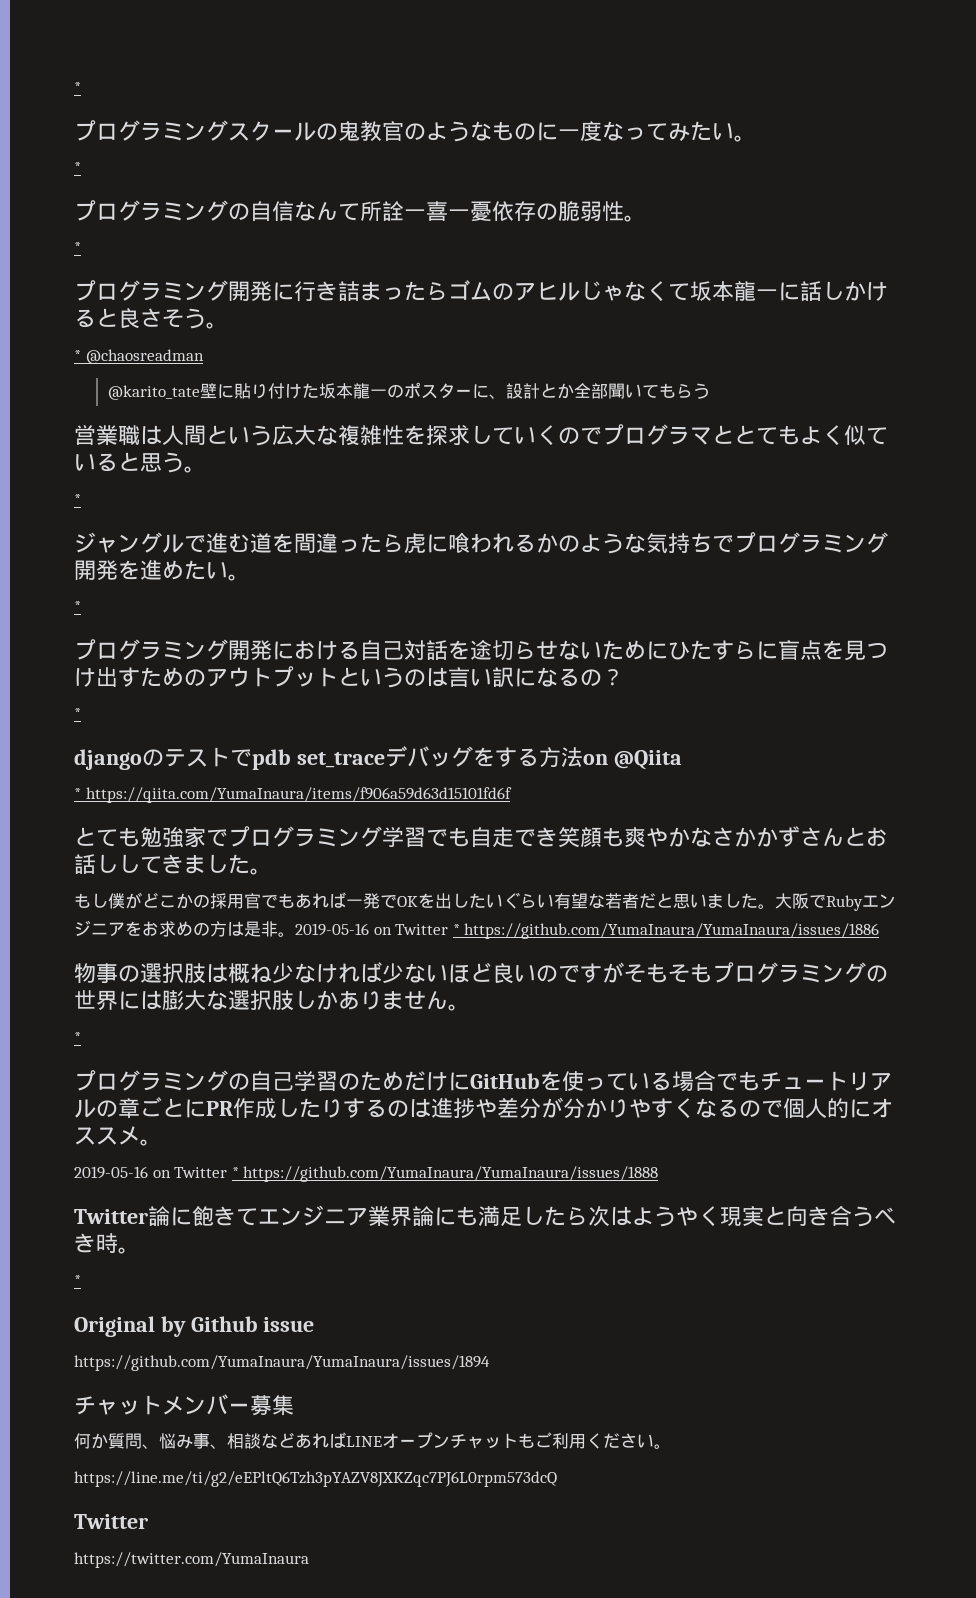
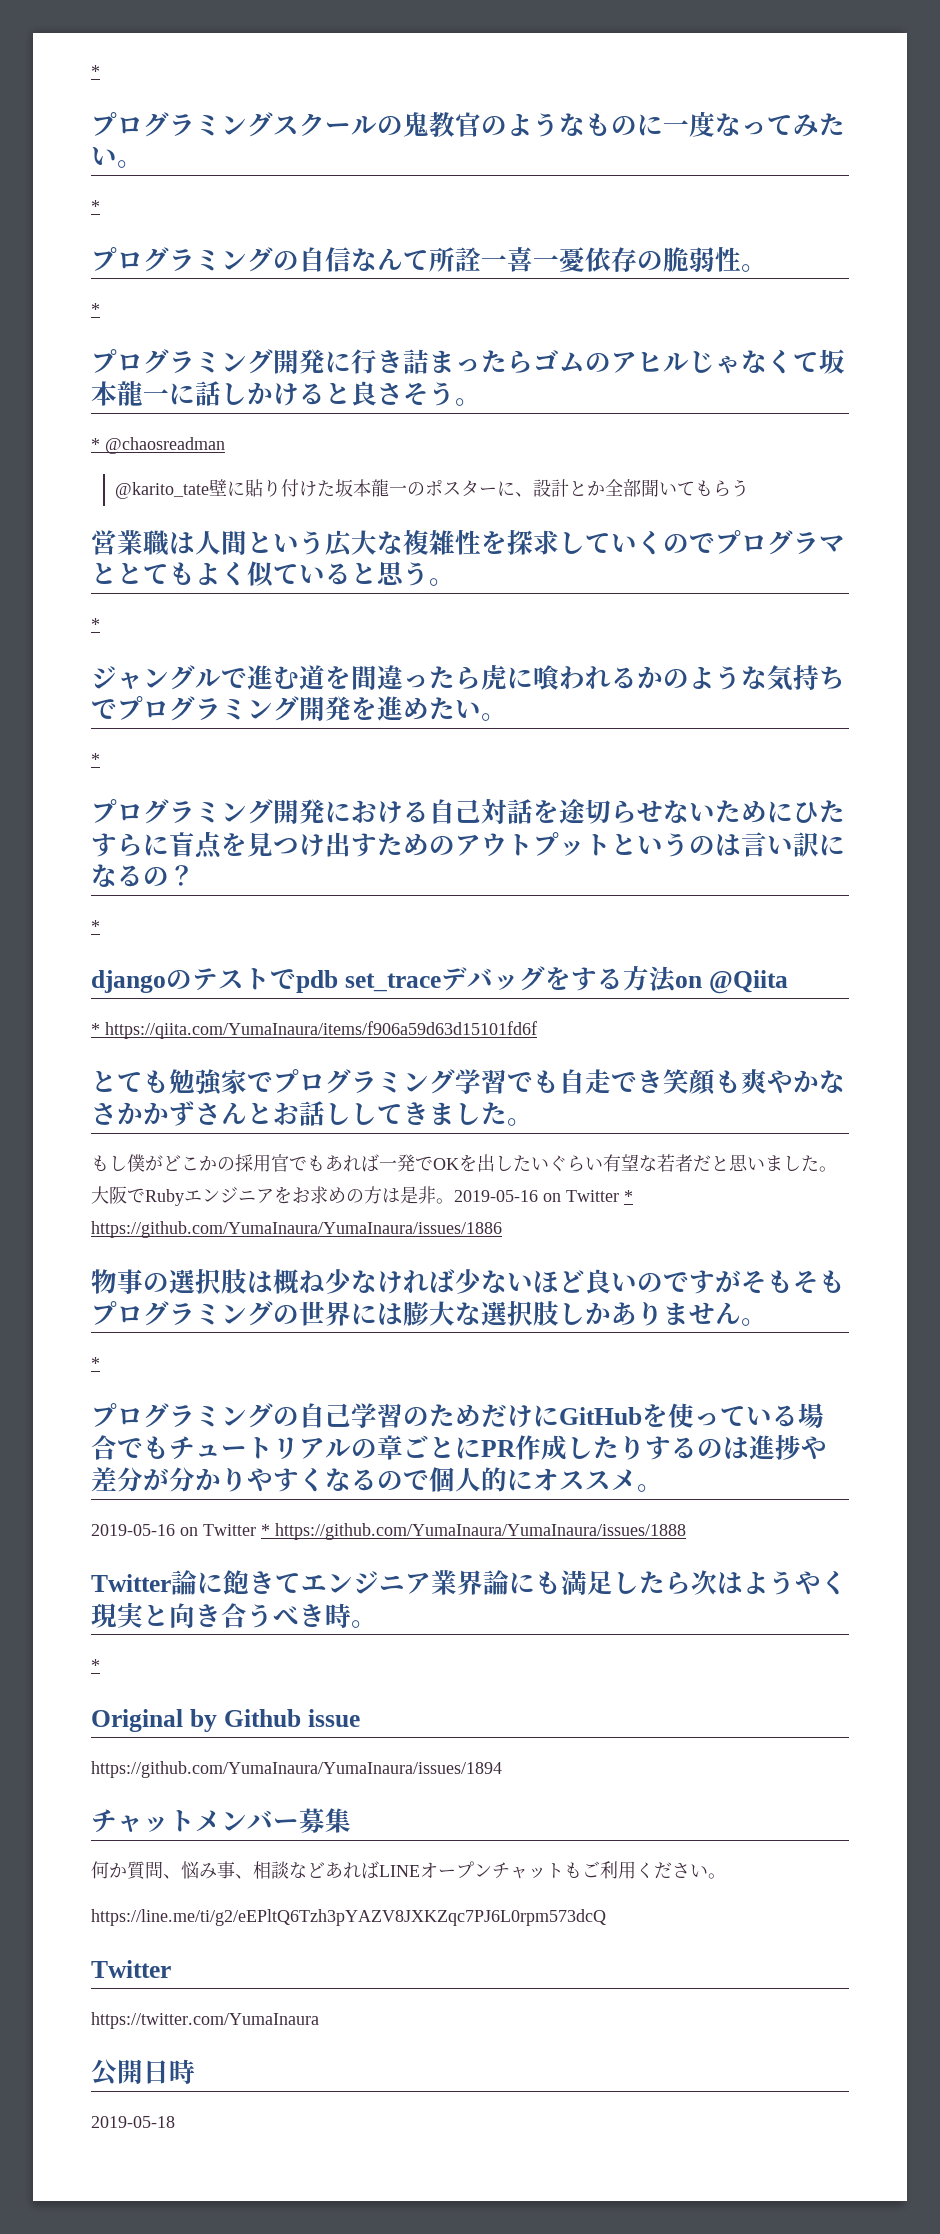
(309, 1560) none -> [91,2059,195,2086] [91,2116,175,2128] // 公開日時 // 2019-05-18

